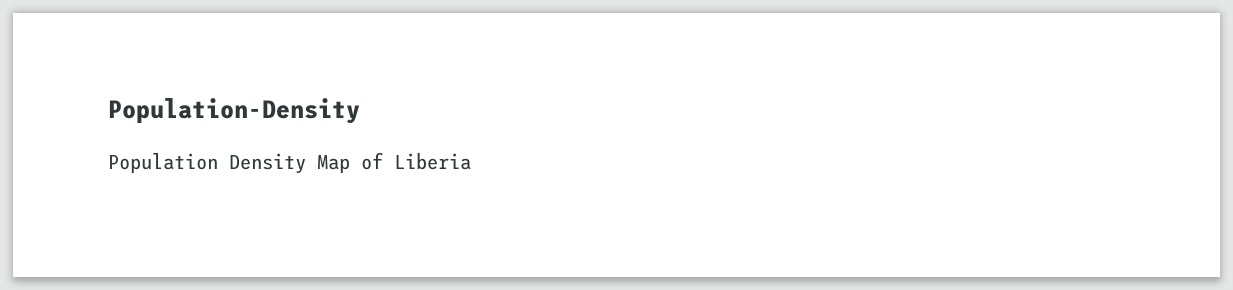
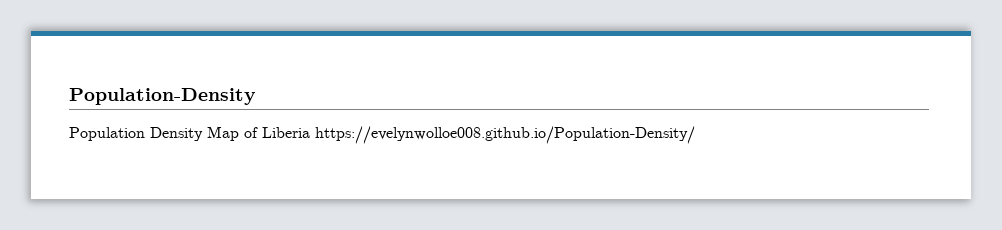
(471, 161) none -> [315,126,695,144] https://evelynwolloe008.github.io/Population-Density/

